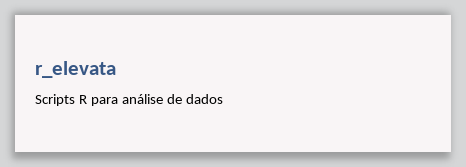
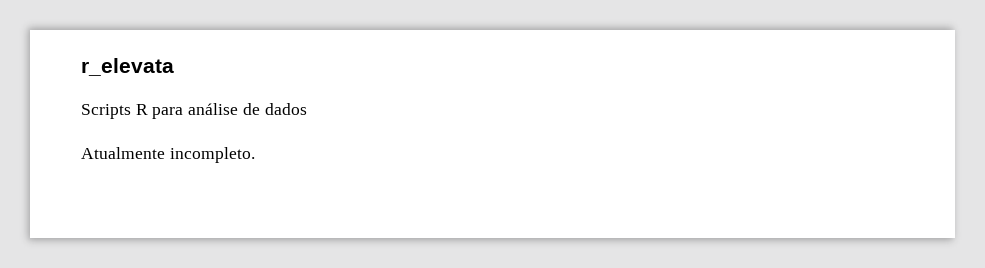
(223, 99) none -> [81,147,255,163] // Atualmente incompleto.

